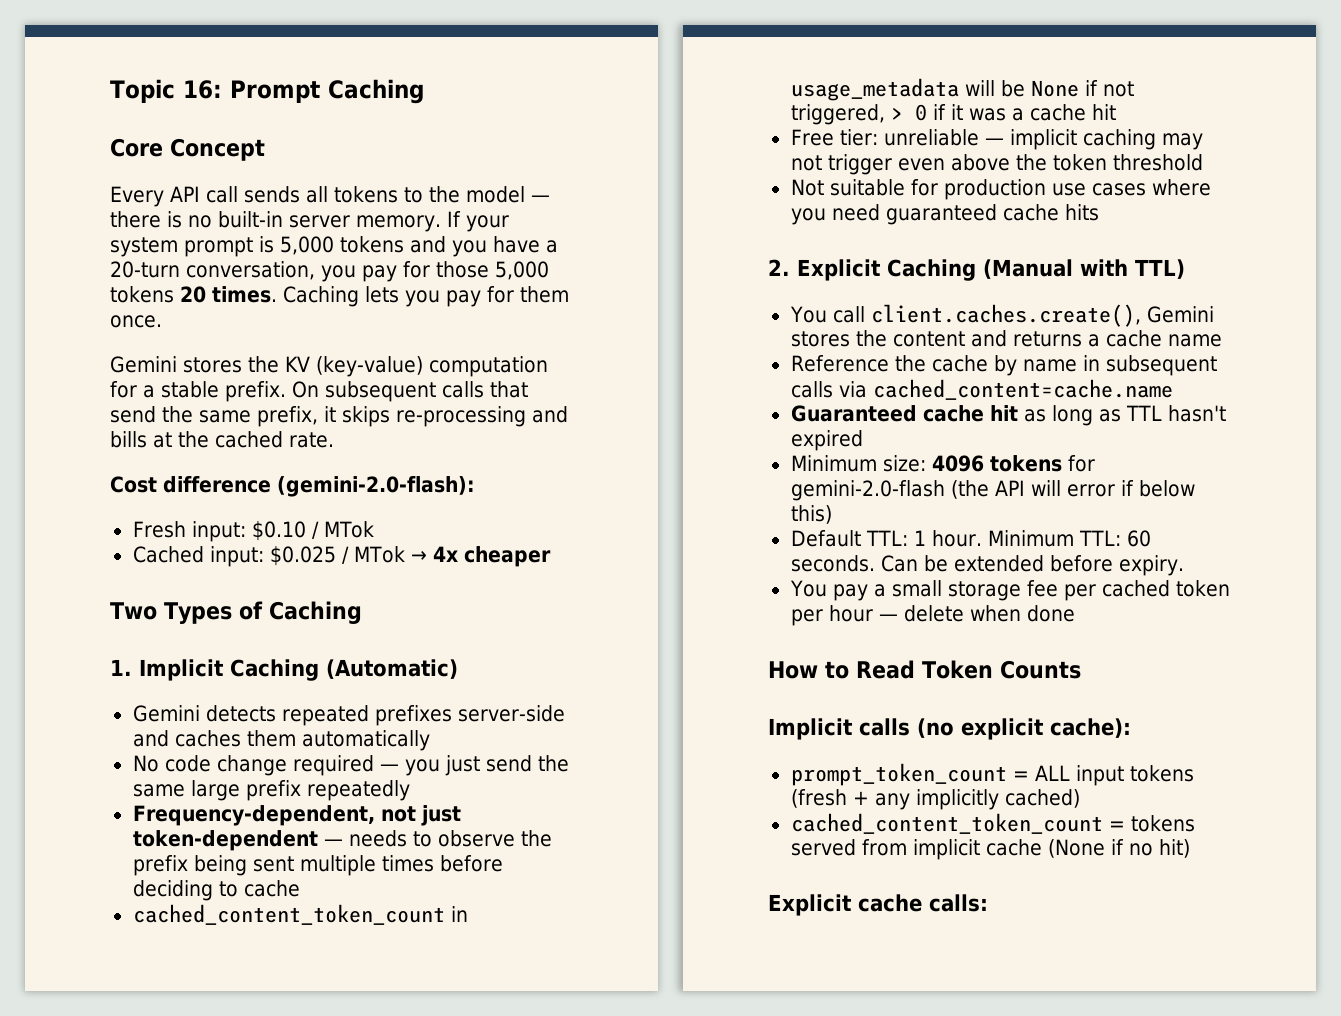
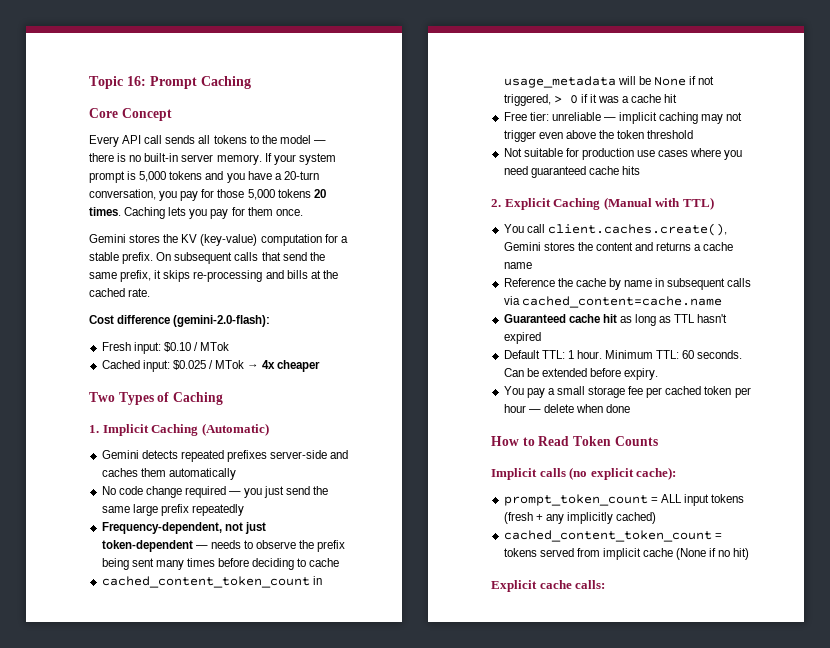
[299,855,376,876] multiple -> [155,560,184,570] many
[790,455,1095,472] [790,480,1195,501] [790,505,832,524] // Minimum size: 4096 tokens for gemini-2.0-flash (the API will error if below this) -> (541, 338) none

